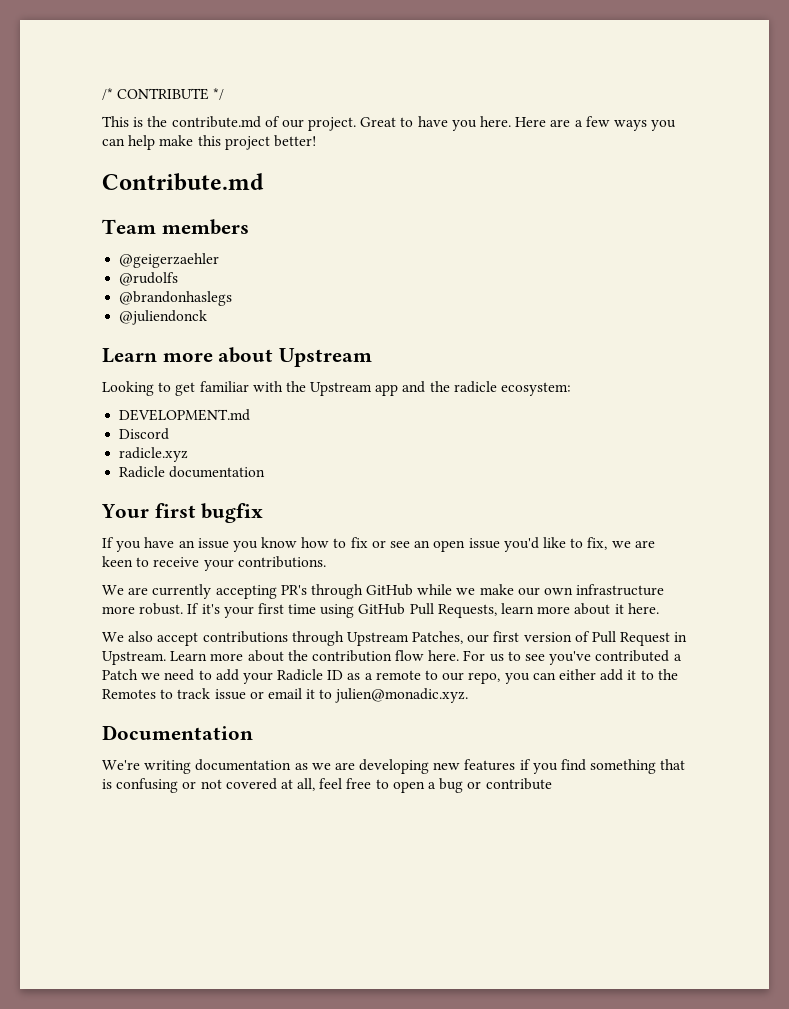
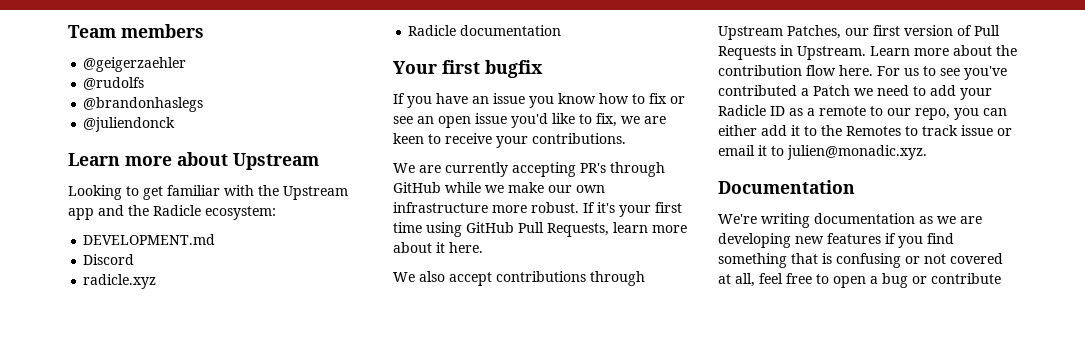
[102,88,225,100] [102,116,677,131] [102,135,316,150] [102,173,264,191] /* CONTRIBUTE */ // This is the contribute.md of our project. Great to have you here. Here are a few ways you can help make this project better! // Contribute.md // -> (68, 31) none
[453,381,497,393] radicle -> [153,205,201,216] Radicle
[620,632,671,646] Request -> [718,46,776,60] Requests

